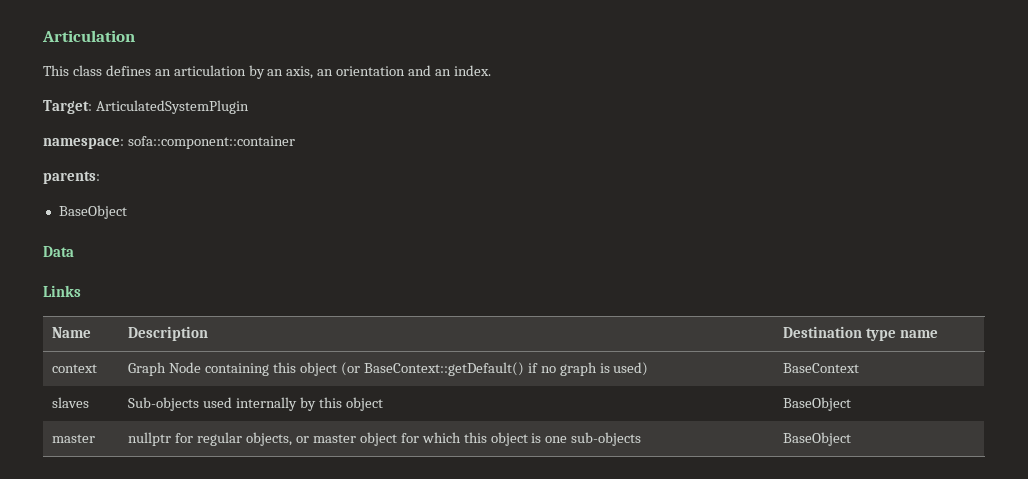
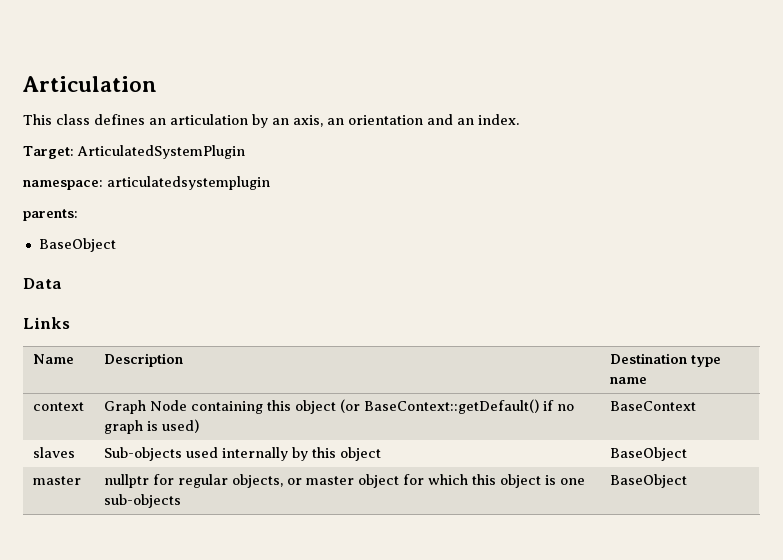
[127,136,295,149] sofa::component::container -> [107,176,270,190] articulatedsystemplugin

